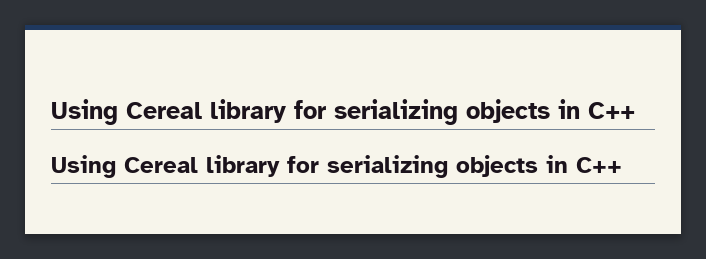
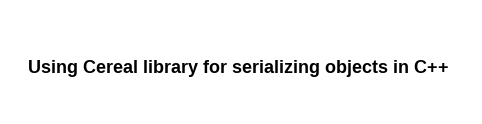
[51,99,635,125] [51,155,622,178] Using Cereal library for serializing objects in C++ // Using Cereal library for serializing objects in C++ -> [28,60,449,77] Using Cereal library for serializing objects in C++

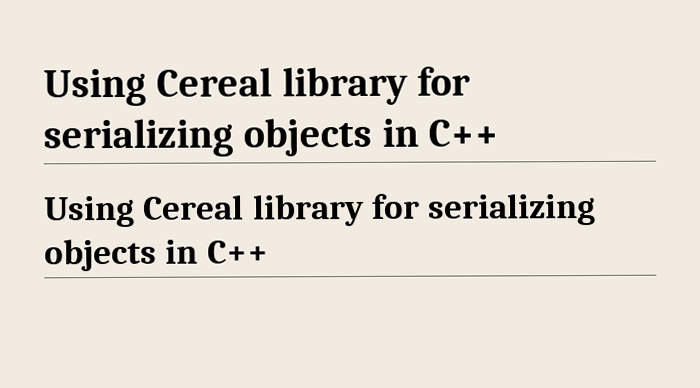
[28,60,449,77] Using Cereal library for serializing objects in C++ -> [43,66,472,107] [43,117,500,158] [44,192,597,228] [44,238,269,272] Using Cereal library for serializing objects in C++ // Using Cereal library for serializing objects in C++

